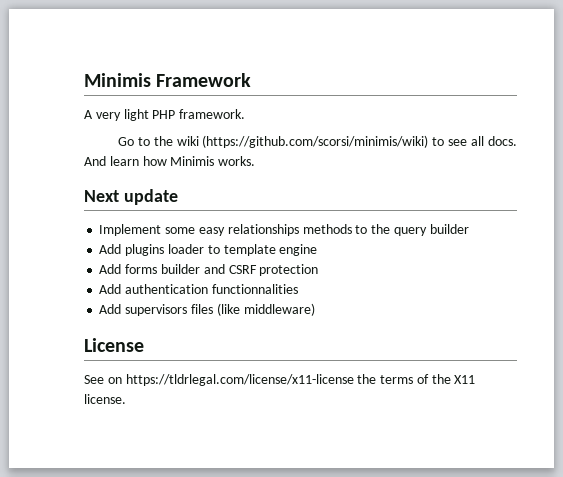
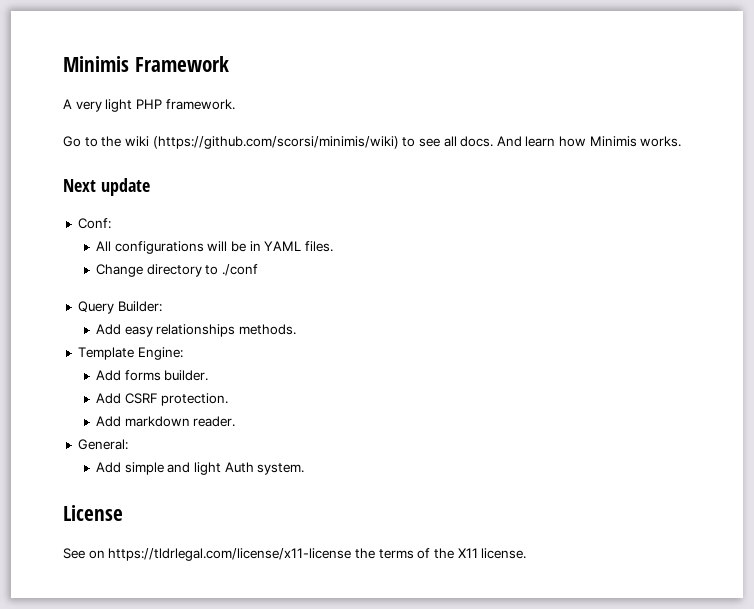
[99,224,469,236] [99,244,318,256] [99,264,319,276] [99,284,298,294] [99,303,315,316] Implement some easy relationships methods to the query builder // Add plugins loader to template engine // Add forms builder and CSRF protection // Add authentication functionnalities // Add supervisors files (like middleware) -> [77,218,111,229] [96,241,333,254] [96,264,258,277] [77,301,162,314] [96,324,296,337] [77,347,183,360] [96,370,209,381] [96,393,229,406] [96,416,236,427] [77,439,128,450] [96,462,305,475] Conf: // All configurations will be in YAML files. // Change directory to ./conf // Query Builder: // Add easy relationships methods. // Template Engine: // Add forms builder. // Add CSRF protection. // Add markdown reader. // General: // Add simple and light Auth system.

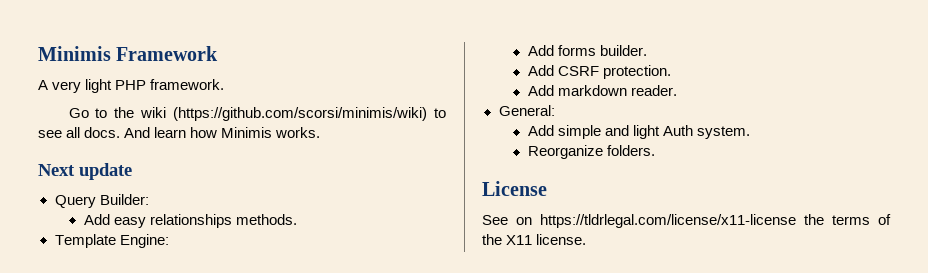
[77,218,111,229] [96,241,333,254] [96,264,258,277] // Conf: // All configurations will be in YAML files. // Change directory to ./conf -> (132, 171) none
(305, 469) none -> [527,145,655,159] // Reorganize folders.

